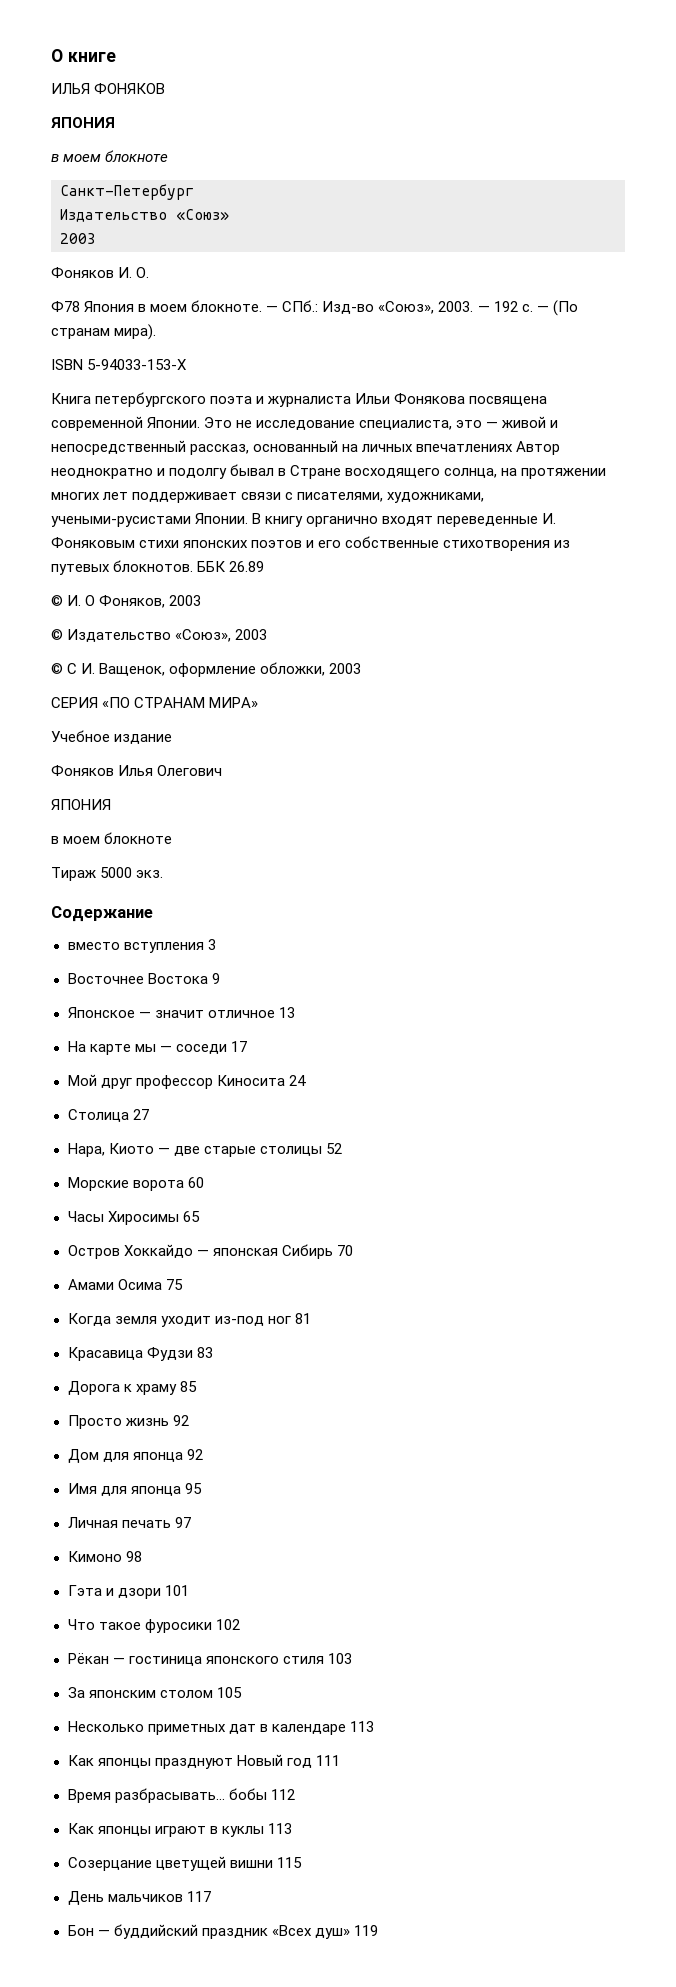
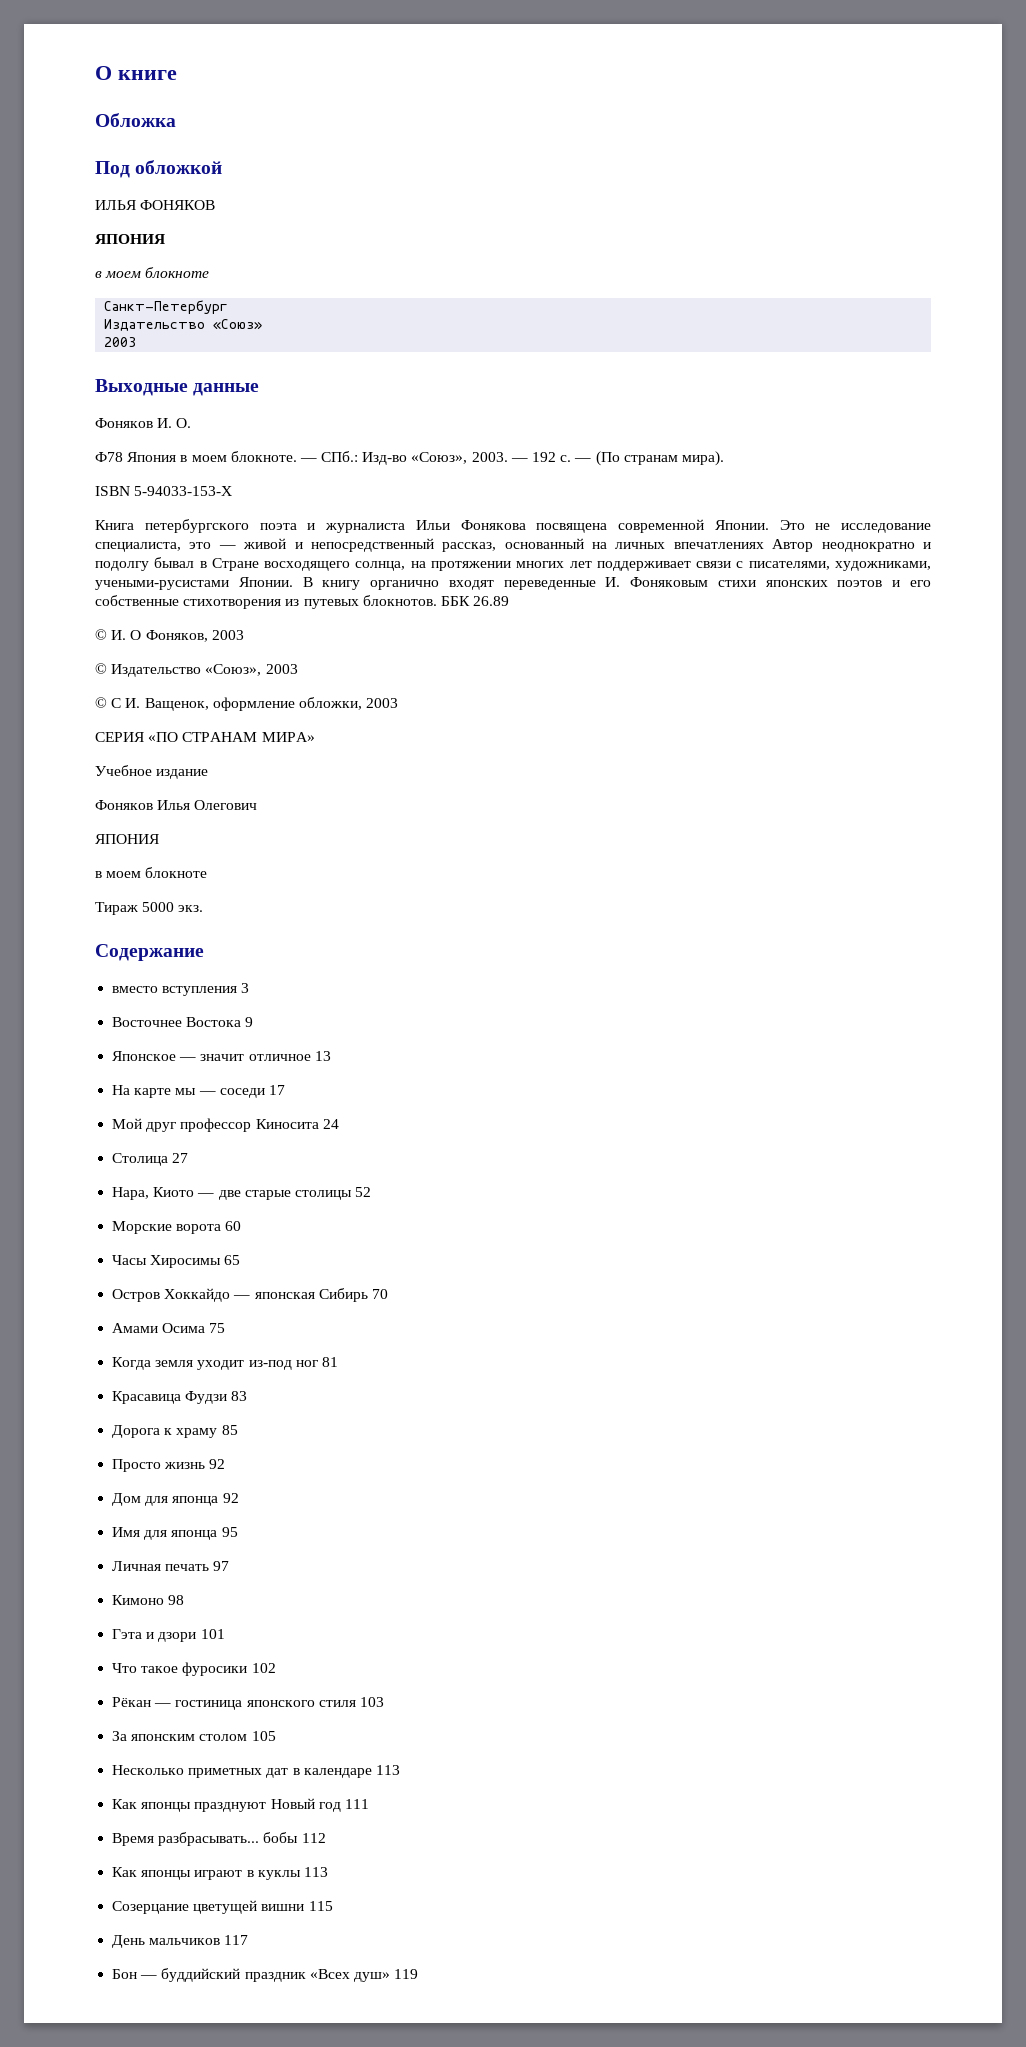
(116, 57) none -> [95,113,176,127] [95,160,223,178] // Обложка // Под обложкой
(96, 238) none -> [95,379,260,396] // Выходные данные

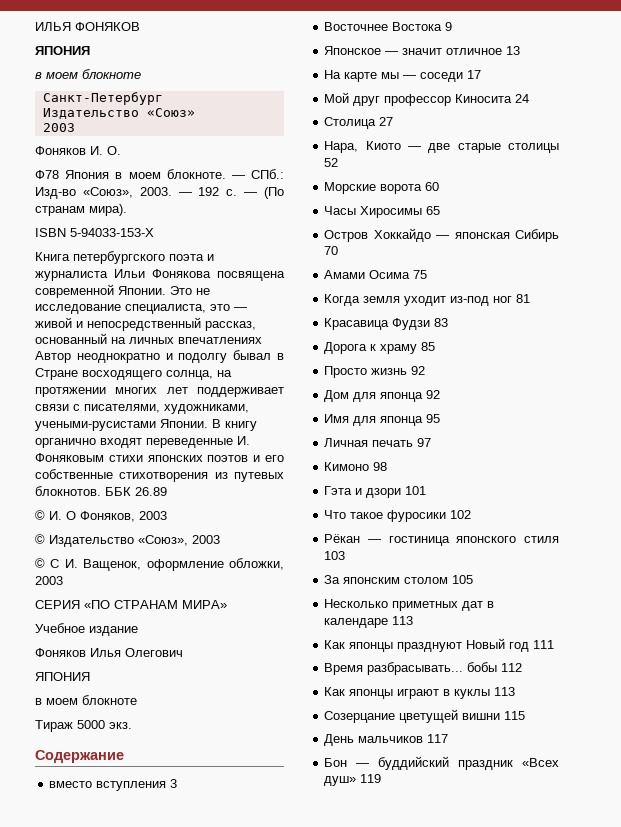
[95,66,177,80] [95,113,176,127] [95,160,223,178] О книге // Обложка // Под обложкой // -> (35, 26) none
[95,379,260,396] // Выходные данные -> (75, 127) none

